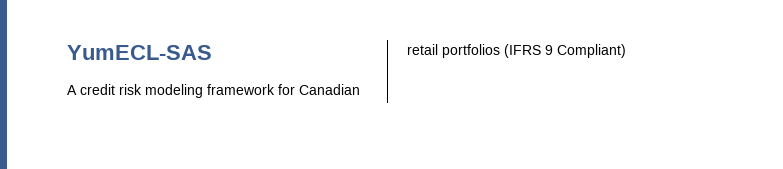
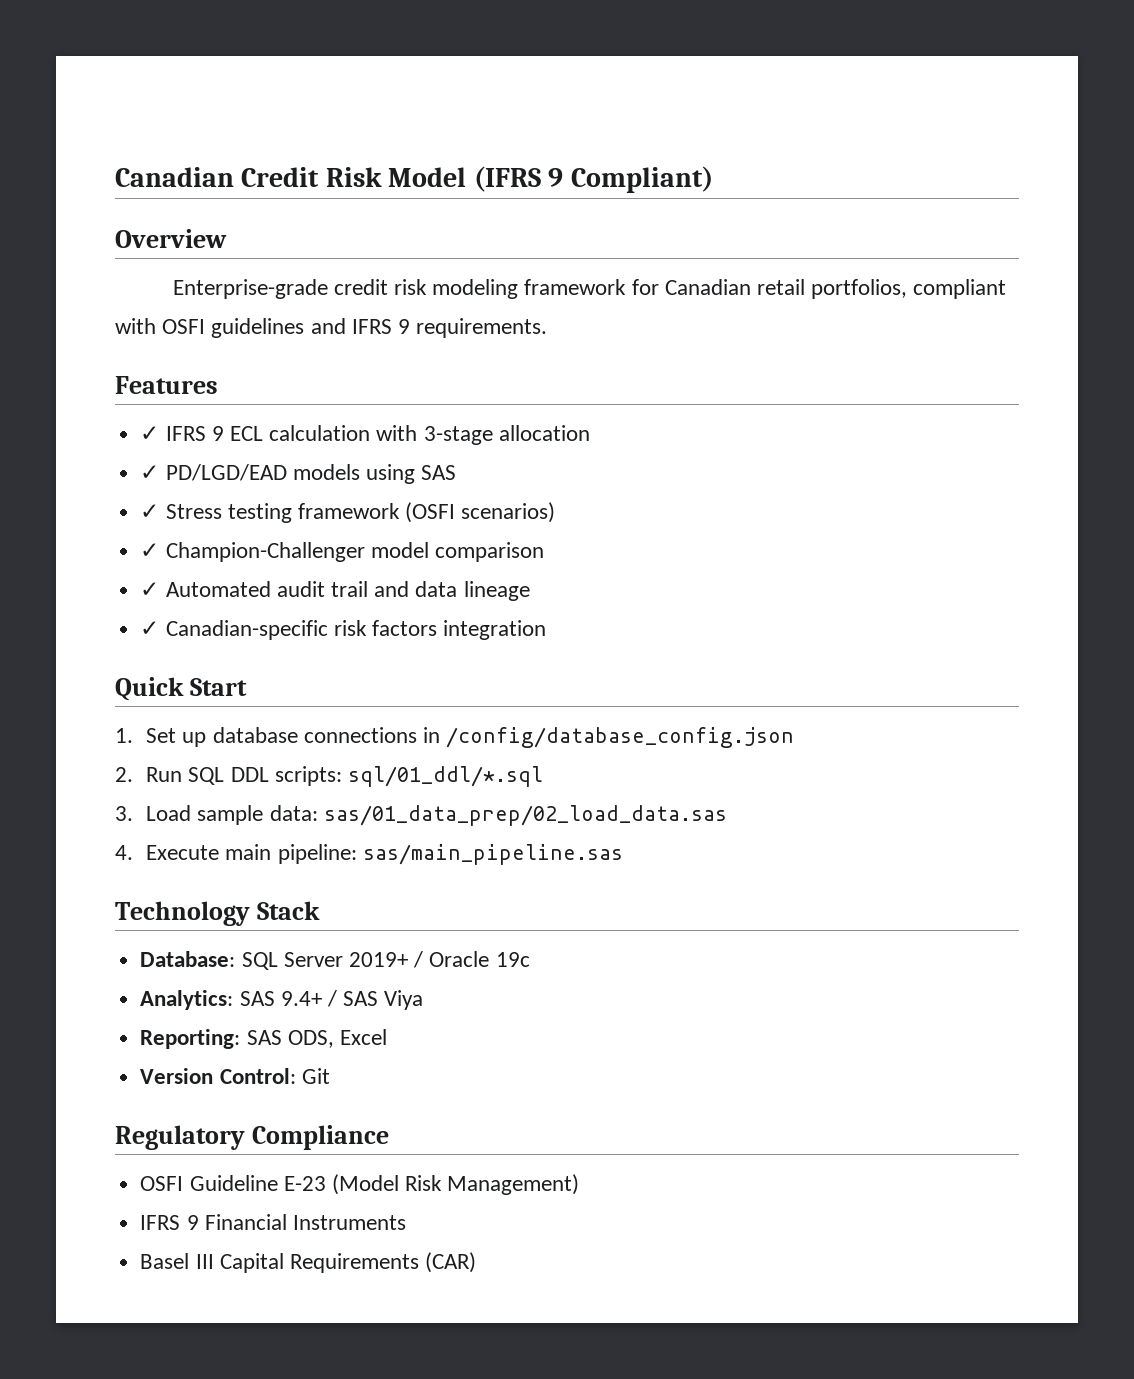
[67,45,212,60] [67,85,77,95] YumECL-SAS // A -> [115,166,713,193] [115,229,227,248] [172,279,328,299] Canadian Credit Risk Model (IFRS 9 Compliant) // Overview // Enterprise-grade
[442,44,626,58] portfolios (IFRS 9 Compliant) -> [811,279,1007,299] [115,318,548,338] [115,376,218,394] [140,425,590,445] [140,464,457,484] [140,502,556,523] [140,542,544,562] [140,581,530,601] [140,620,547,640] [115,677,247,701] [115,727,795,748] [115,766,543,787] [115,805,727,826] [115,844,623,865] [115,901,320,926] [140,951,530,970] [140,990,424,1010] [140,1029,387,1049] [140,1068,330,1084] [115,1125,389,1150] [140,1174,580,1195] [140,1214,406,1230] [140,1252,477,1273] portfolios, compliant with OSFI guidelines and IFRS 9 requirements. // Features // ✓ IFRS 9 ECL calculation with 3-stage allocation // ✓ PD/LGD/EAD models using SAS // ✓ Stress testing framework (OSFI scenarios) // ✓ Champion-Challenger model comparison // ✓ Automated audit trail and data lineage // ✓ Canadian-specific risk factors integration // Quick Start // 1. Set up database connections in /config/database_config.json // 2. Run SQL DDL scripts: sql/01_ddl/*.sql // 3. Load sample data: sas/01_data_prep/02_load_data.sas // 4. Execute main pipeline: sas/main_pipeline.sas // Technology Stack // Database: SQL Server 2019+ / Oracle 19c // Analytics: SAS 9.4+ / SAS Viya // Reporting: SAS ODS, Excel // Version Control: Git // Regulatory Compliance // OSFI Guideline E-23 (Model Risk Management) // IFRS 9 Financial Instruments // Basel III Capital Requirements (CAR)

